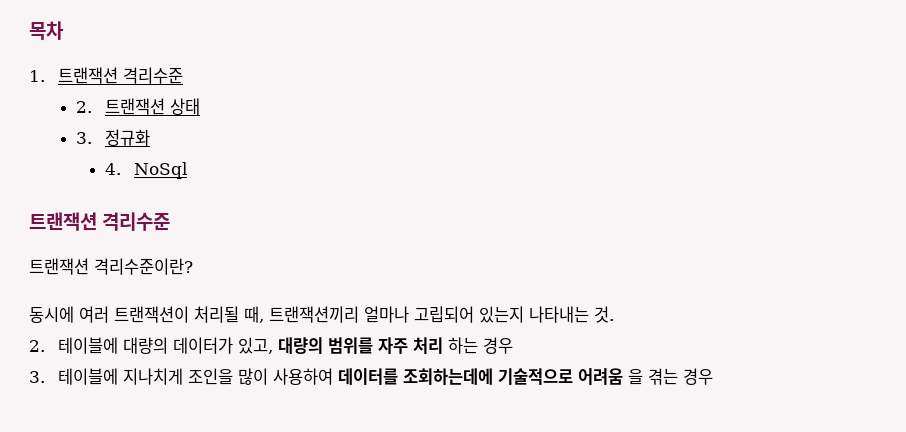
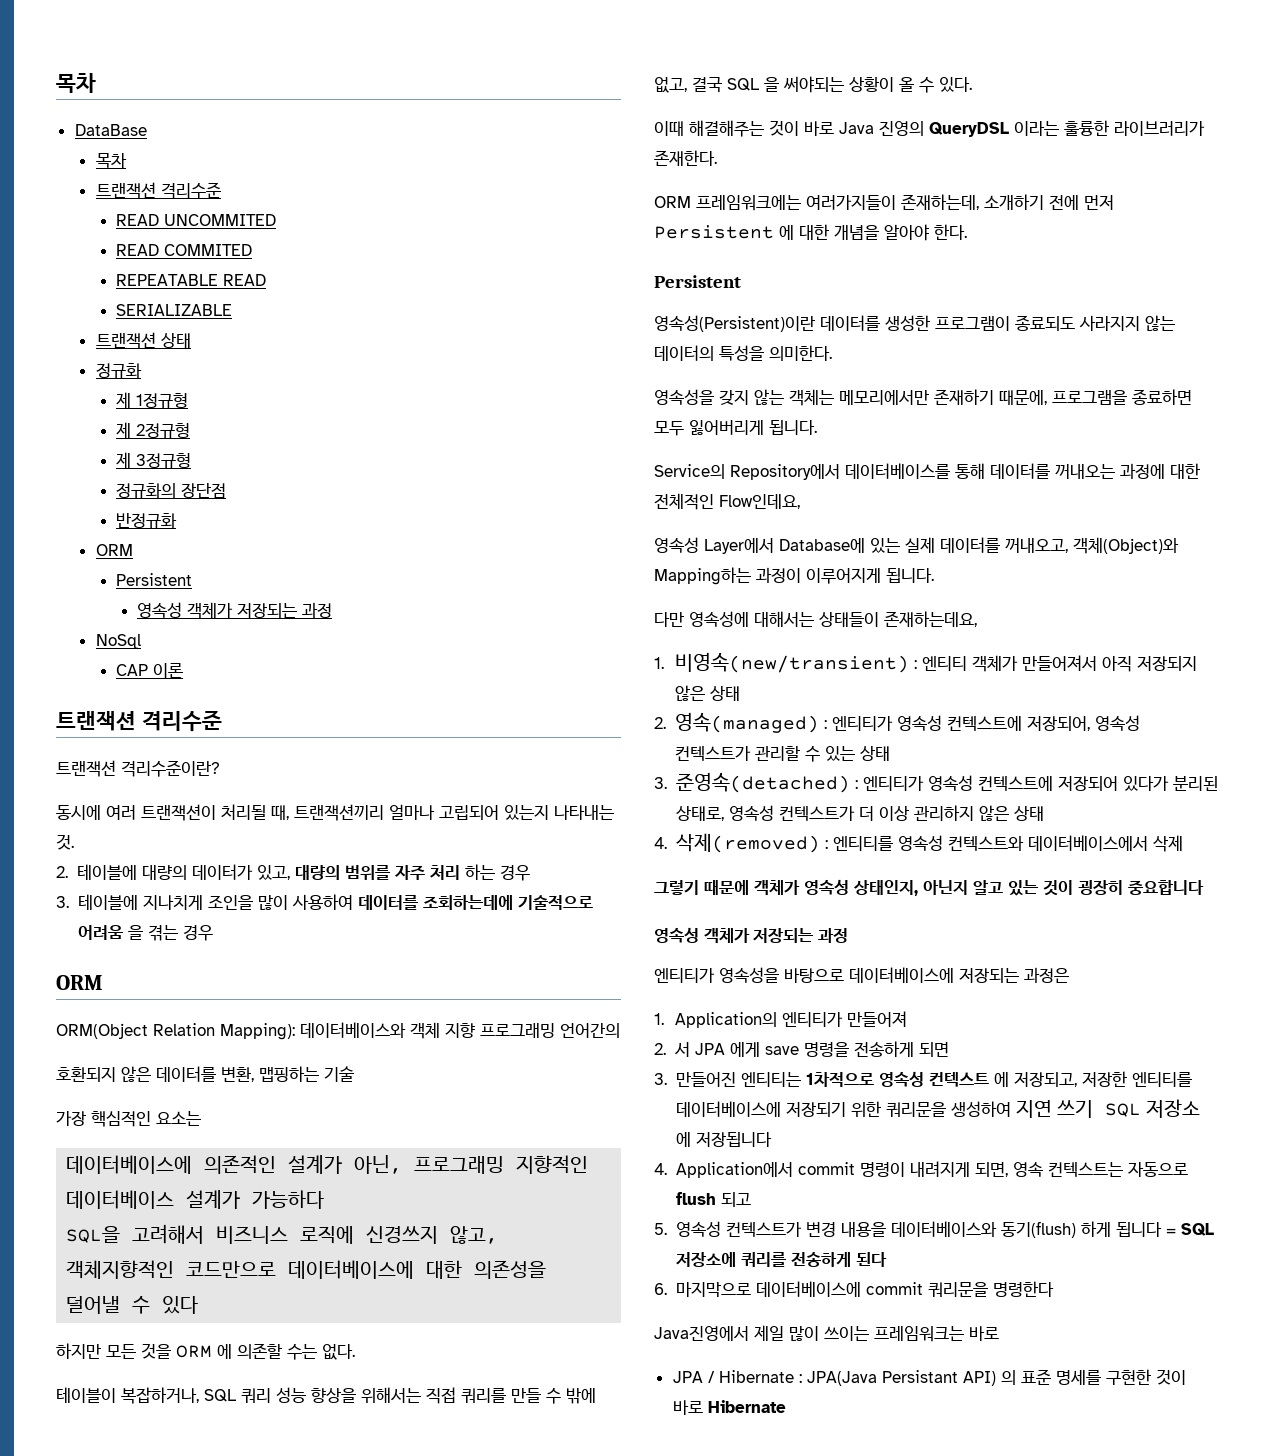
[29,21,64,40] [29,67,184,84] [76,101,93,113] 목차 // 1. 트랜잭션 격리수준 // 2. -> [56,73,96,93] [74,124,147,136] [95,153,127,168] [95,182,221,199] [116,214,277,226] [116,244,253,256] [116,274,267,286] [116,304,233,316] 목차 // DataBase // 목차 // 트랜잭션 격리수준 // READ UNCOMMITED // READ COMMITED // REPEATABLE READ // SERIALIZABLE //
[76,132,93,144] 3. -> (191, 340) none
[105,163,122,175] 4. -> [116,392,189,408] [116,422,191,438] [116,452,192,468] [116,483,227,499] [116,513,178,529] [95,544,133,556] [116,573,193,586] [137,602,333,619] 제 1정규형 // 제 2정규형 // 제 3정규형 // 정규화의 장단점 // 반정규화 // ORM // Persistent // 영속성 객체가 저장되는 과정 //
(188, 170) none -> [116,663,184,678] // CAP 이론
(714, 376) none -> [56,975,103,990] [56,1022,620,1040] [56,1066,354,1082] [56,1111,201,1127] [66,1155,589,1174] [66,1190,325,1209] [66,1224,499,1244] [66,1260,547,1279] [66,1296,199,1314] [56,1343,355,1360] [56,1387,596,1404] [654,76,972,93] [654,120,1205,137] [654,150,717,166] [654,194,1114,211] [654,224,967,241] [654,275,741,288] [654,315,1175,332] [654,345,832,361] [654,389,1192,406] [654,420,817,436] [654,463,1200,480] [654,493,800,510] [654,537,1179,554] [654,567,934,585] [654,611,977,627] [654,652,1197,673] [674,685,740,701] [654,712,1140,733] [674,745,890,762] [654,772,1218,793] [675,805,1044,821] [654,833,1183,853] [654,879,1204,896] [654,927,848,944] [654,967,1069,983] [654,1011,907,1028] [654,1041,949,1057] [654,1071,1192,1087] [675,1099,1201,1118] [675,1132,772,1147] [654,1161,1188,1178] [675,1192,751,1207] [654,1221,1214,1238] [675,1252,887,1267] [654,1281,1054,1297] [654,1325,999,1342] [672,1369,1186,1386] [672,1400,786,1415] // ORM // ORM(Object Relation Mapping): 데이터베이스와 객체 지향 프로그래밍 언어간의 // 호환되지 않은 데이터를 변환, 맵핑하는 기술 // 가장 핵심적인 요소는 // 데이터베이스에 의존적인 설계가 아닌, 프로그래밍 지향적인 데이터베이스 설계가 가능하다 // SQL을 고려해서 비즈니스 로직에 신경쓰지 않고, 객체지향적인 코드만으로 데이터베이스에 대한 의존성을 덜어낼 수 있다 // 하지만 모든 것을 ORM 에 의존할 수는 없다. // 테이블이 복잡하거나, SQL 쿼리 성능 향상을 위해서는 직접 쿼리를 만들 수 밖에 없고, 결국 SQL 을 써야되는 상황이 올 수 있다. // 이때 해결해주는 것이 바로 Java 진영의 QueryDSL 이라는 훌륭한 라이브러리가 존재한다. // ORM 프레임워크에는 여러가지들이 존재하는데, 소개하기 전에 먼저 Persistent 에 대한 개념을 알아야 한다. // Persistent // 영속성(Persistent)이란 데이터를 생성한 프로그램이 종료되도 사라지지 않는 데이터의 특성을 의미한다. // 영속성을 갖지 않는 객체는 메모리에서만 존재하기 때문에, 프로그램을 종료하면 모두 잃어버리게 됩니다. // Service의 Repository에서 데이터베이스를 통해 데이터를 꺼내오는 과정에 대한 전체적인 Flow인데요, // 영속성 Layer에서 Database에 있는 실제 데이터를 꺼내오고, 객체(Object)와 Mapping하는 과정이 이루어지게 됩니다. // 다만 영속성에 대해서는 상태들이 존재하는데요, // 1. 비영속(new/transient) : 엔티티 객체가 만들어져서 아직 저장되지 않은 상태 // 2. 영속(managed) : 엔티티가 영속성 컨텍스트에 저장되어, 영속성 컨텍스트가 관리할 수 있는 상태 // 3. 준영속(detached) : 엔티티가 영속성 컨텍스트에 저장되어 있다가 분리된 상태로, 영속성 컨텍스트가 더 이상 관리하지 않은 상태 // 4. 삭제(removed) : 엔티티를 영속성 컨텍스트와 데이터베이스에서 삭제 // 그렇기 때문에 객체가 영속성 상태인지, 아닌지 알고 있는 것이 굉장히 중요합니다 // 영속성 객체가 저장되는 과정 // 엔티티가 영속성을 바탕으로 데이터베이스에 저장되는 과정은 // 1. Application의 엔티티가 만들어져 // 2. 서 JPA 에게 save 명령을 전송하게 되면 // 3. 만들어진 엔티티는 1차적으로 영속성 컨텍스트 에 저장되고, 저장한 엔티티를 데이터베이스에 저장되기 위한 쿼리문을 생성하여 지연 쓰기 SQL 저장소 에 저장됩니다 // 4. Application에서 commit 명령이 내려지게 되면, 영속 컨텍스트는 자동으로 flush 되고 // 5. 영속성 컨텍스트가 변경 내용을 데이터베이스와 동기(flush) 하게 됩니다 = SQL 저장소에 쿼리를 전송하게 된다 // 6. 마지막으로 데이터베이스에 commit 쿼리문을 명령한다 // Java진영에서 제일 많이 쓰이는 프레임워크는 바로 // JPA / Hibernate : JPA(Java Persistant API) 의 표준 명세를 구현한 것이 바로 Hibernate

